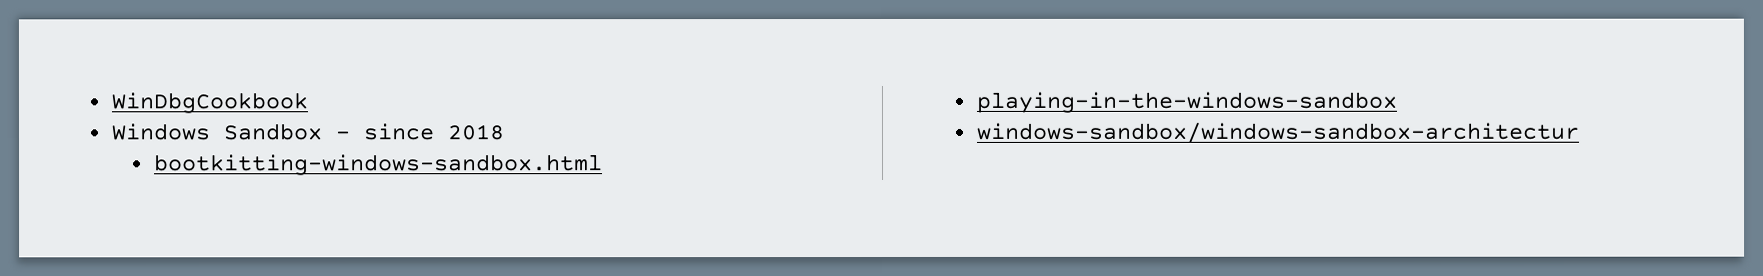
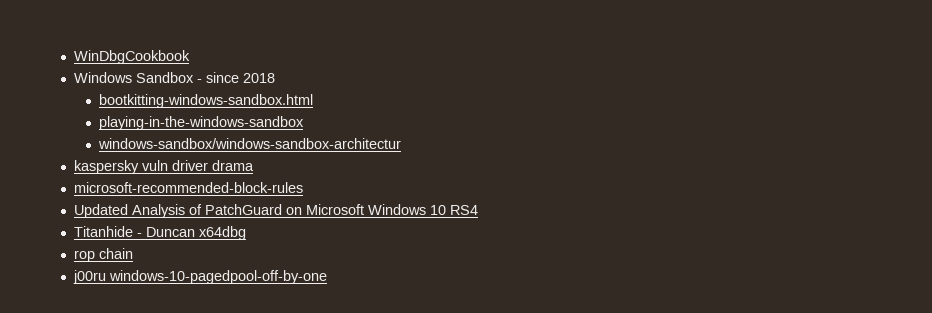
(1581, 133) none -> [73,160,254,174] [73,182,303,193] [73,204,478,218] [73,226,246,240] [73,248,133,262] [72,270,327,284] // kaspersky vuln driver drama // microsoft-recommended-block-rules // Updated Analysis of PatchGuard on Microsoft Windows 10 RS4 // Titanhide - Duncan x64dbg // rop chain // j00ru windows-10-pagedpool-off-by-one

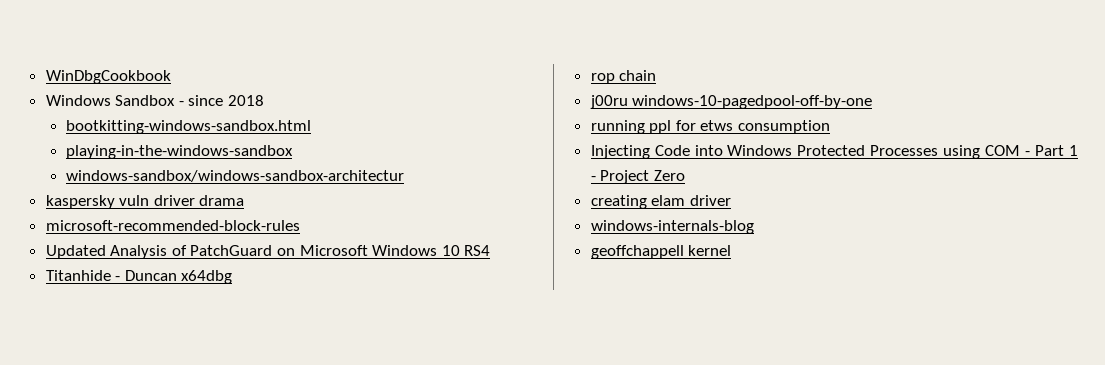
(327, 277) none -> [590,120,831,134] [590,145,1078,159] [590,170,685,184] [590,195,731,209] [590,220,754,234] [590,245,732,259] // running ppl for etws consumption // Injecting Code into Windows Protected Processes using COM - Part 1 - Project Zero // creating elam driver // windows-internals-blog // geoffchappell kernel

